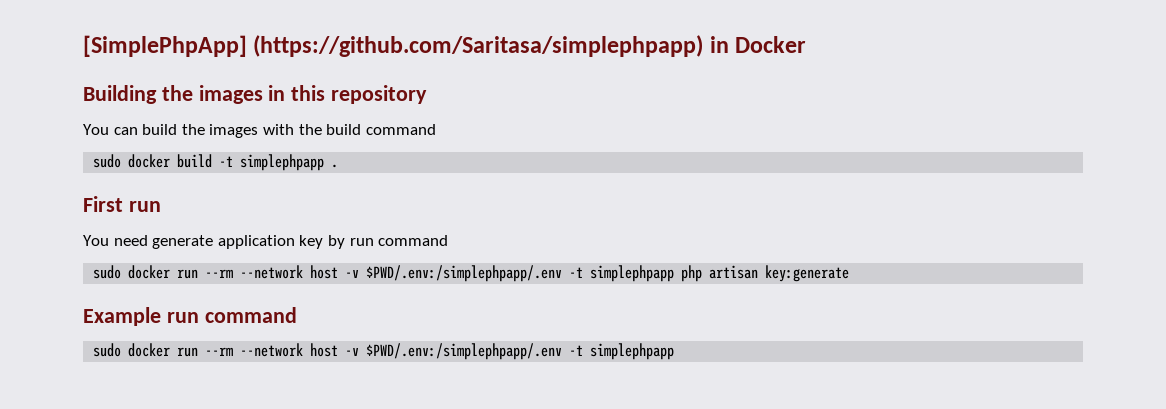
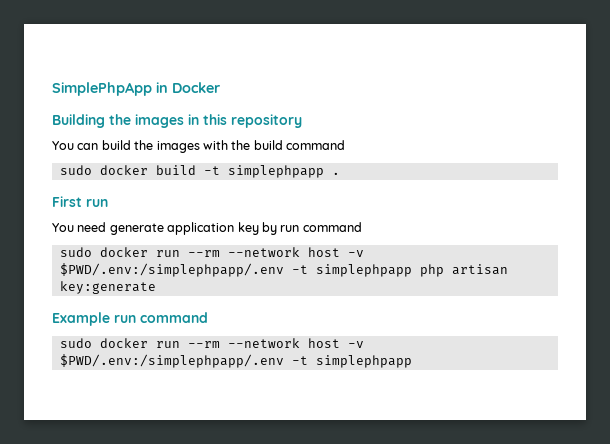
[83,35,704,57] [SimplePhpApp] (https://github.com/Saritasa/simplephpapp) -> [52,82,152,96] SimplePhpApp

